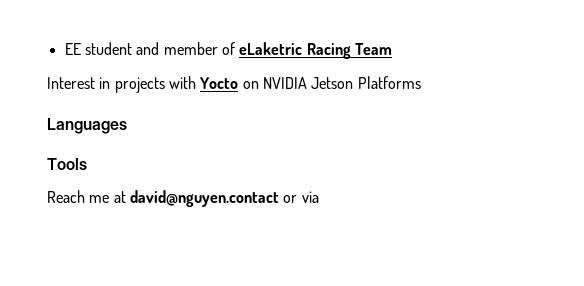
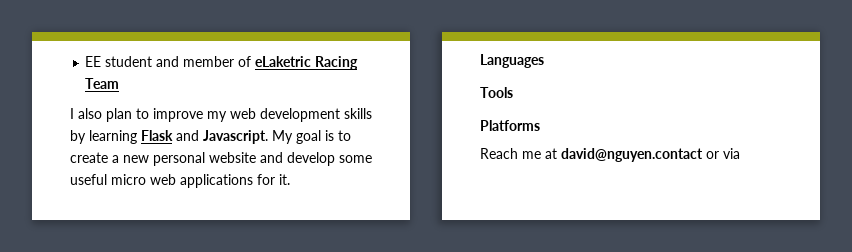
[47,76,421,93] Interest in projects with Yocto on NVIDIA Jetson Platforms -> [70,108,372,122] [70,130,351,144] [70,152,372,166] [70,174,290,188] I also plan to improve my web development skills by learning Flask and Javascript. My goal is to create a new personal website and develop some useful micro web applications for it.
(87, 164) none -> [480,120,540,131] // Platforms

